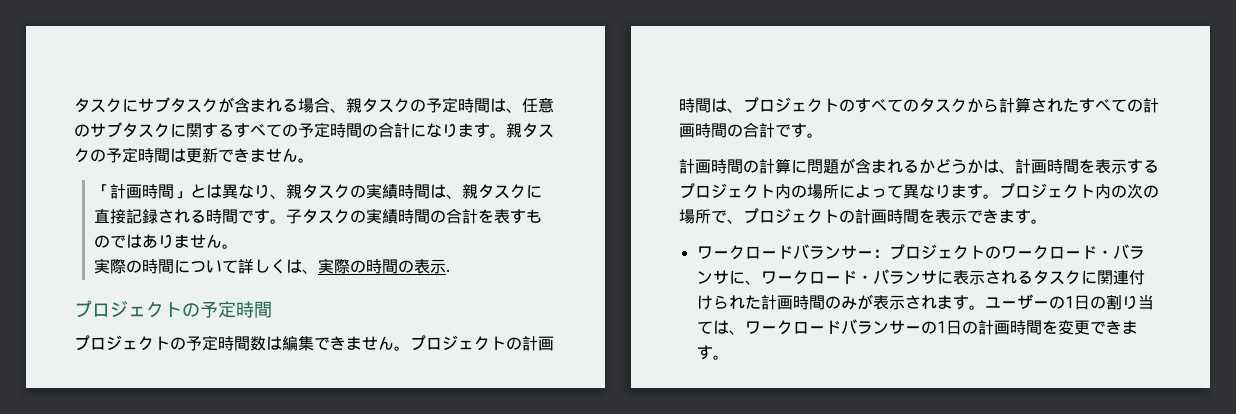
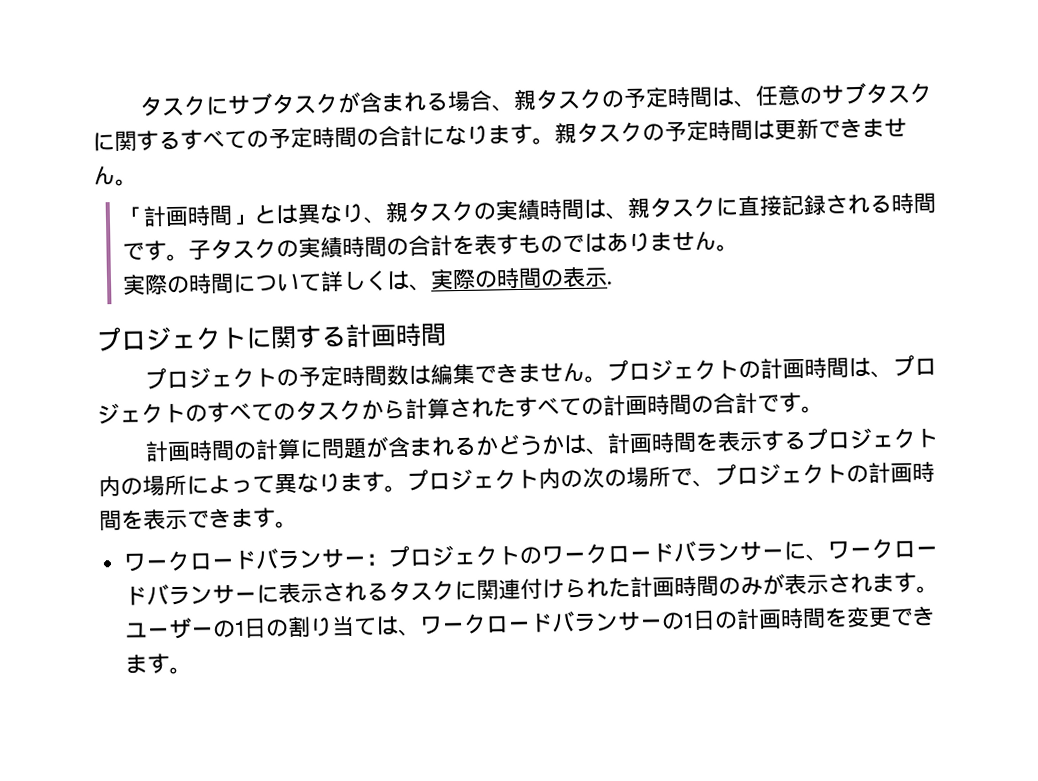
[182,301,236,318] の予定 -> [245,323,397,350] に関する計画
[1096,244,1145,259] [696,270,729,284] ・バランサ -> [673,540,785,563] バランサー
[856,269,937,284] ・バランサ -> [146,583,258,606] バランサー

